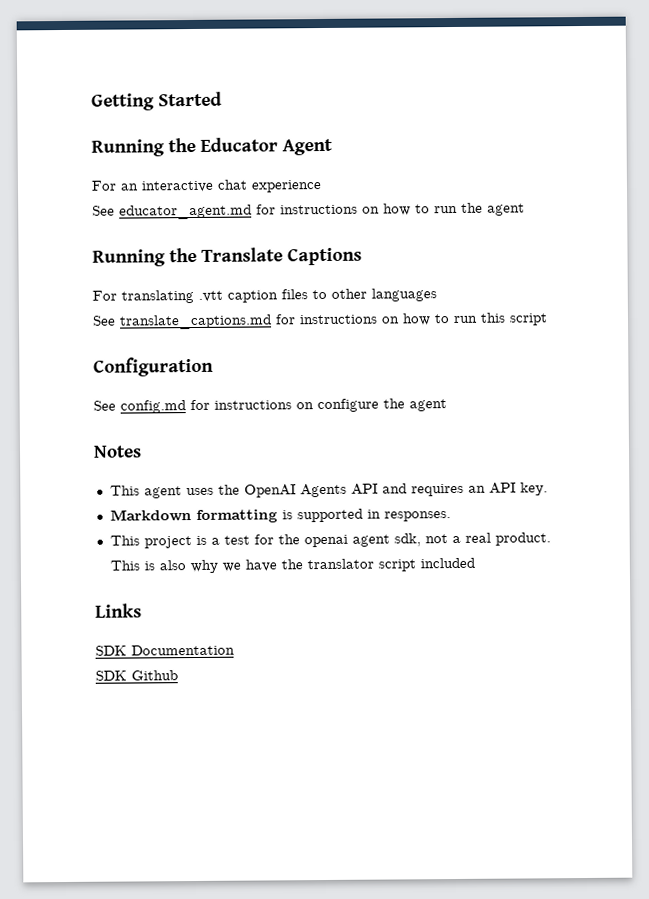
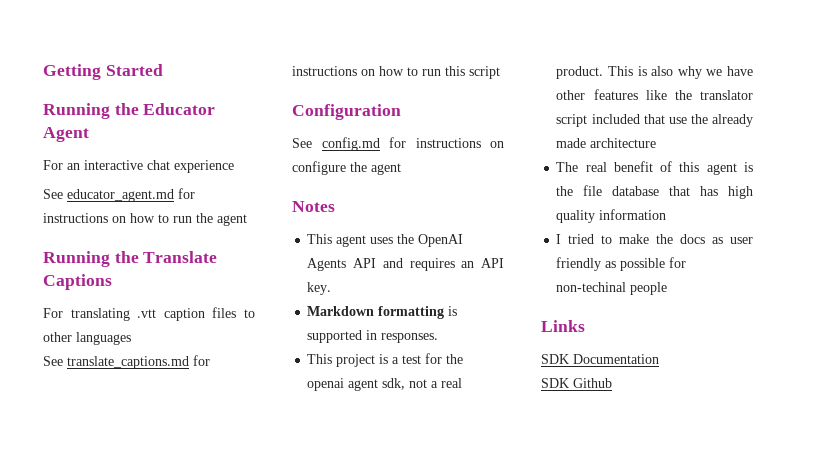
(277, 565) none -> [556,89,667,100] other features like
(475, 563) none -> [643,114,753,127] [556,138,657,148] [556,161,753,175] [556,185,753,199] [556,209,667,223] [556,234,753,244] [556,257,687,271] [556,282,668,295] that use the already made architecture // The real benefit of this agent is the file database that has high quality information // I tried to make the docs as user friendly as possible for non-techinal people

